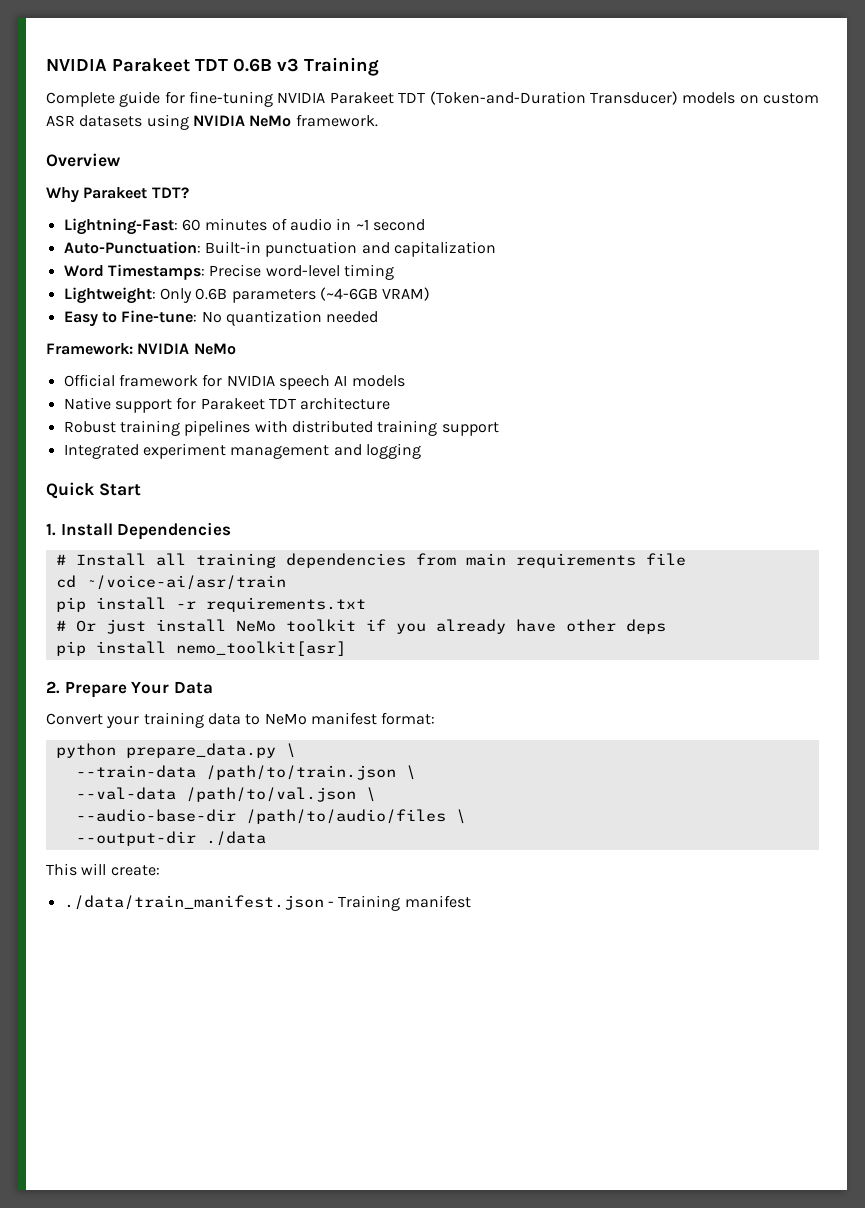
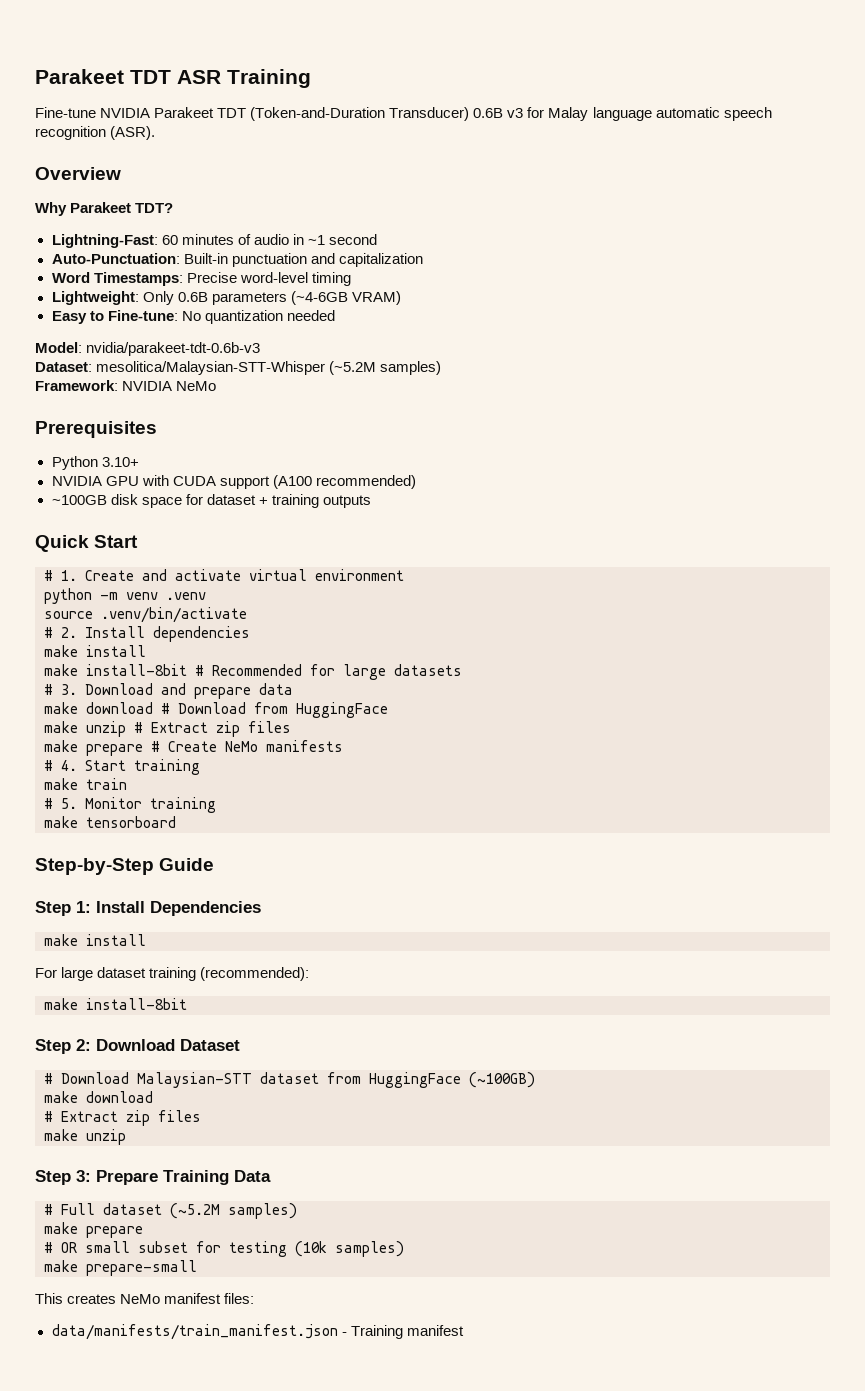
[46,58,299,72] NVIDIA Parakeet TDT 0.6B v3 -> [35,69,221,84] Parakeet TDT ASR
[46,91,274,107] Complete guide for fine-tuning -> [35,107,96,118] Fine-tune
[682,92,820,104] [46,114,378,130] models on custom ASR datasets using NVIDIA NeMo framework. -> [473,107,772,121] [35,126,156,140] 0.6B v3 for Malay language automatic speech recognition (ASR).
[46,343,236,355] [63,374,405,390] [63,397,391,413] [63,420,499,436] [63,443,421,459] [46,482,141,499] [46,522,232,540] [55,553,686,568] [55,575,286,590] [55,597,366,612] [55,619,666,634] [55,641,346,656] [46,681,213,698] [46,712,436,728] [55,743,296,758] [75,765,416,780] [75,787,376,802] [75,809,466,824] [75,831,266,846] [46,863,160,876] [63,895,324,910] Framework: NVIDIA NeMo // Official framework for NVIDIA speech AI models // Native support for Parakeet TDT architecture // Robust training pipelines with distributed training support // Integrated experiment management and logging // Quick Start // 1. Install Dependencies // # Install all training dependencies from main requirements file // cd ~/voice-ai/asr/train // pip install -r requirements.txt // # Or just install NeMo toolkit if you already have other deps // pip install nemo_toolkit[asr] // 2. Prepare Your Data // Convert your training data to NeMo manifest format: // python prepare_data.py \ // --train-data /path/to/train.json \ // --val-data /path/to/val.json \ // --audio-base-dir /path/to/audio/files \ // --output-dir ./data // This will create: // ./data/train_manifest.json -> [35,342,261,356] [35,361,442,375] [35,380,217,391] [35,421,157,438] [51,456,139,470] [51,475,416,489] [51,494,371,508] [35,535,139,552] [44,569,404,581] [44,588,206,604] [44,607,247,623] [44,626,250,642] [44,645,146,657] [44,664,462,680] [44,683,293,699] [44,702,388,718] [44,721,291,737] [44,740,343,756] [44,759,200,775] [44,778,127,790] [44,797,216,813] [44,816,176,828] [35,858,215,875] [35,901,261,916] [44,934,146,946] [35,967,310,981] [44,998,187,1010] [35,1039,240,1054] [44,1072,535,1088] [44,1091,153,1103] [44,1110,201,1126] [44,1129,126,1145] [35,1170,271,1185] [44,1203,297,1219] [44,1222,143,1238] [44,1241,404,1257] [44,1260,197,1276] [35,1293,255,1304] [51,1324,338,1340] Model: nvidia/parakeet-tdt-0.6b-v3 // Dataset: mesolitica/Malaysian-STT-Whisper (~5.2M samples) // Framework: NVIDIA NeMo // Prerequisites // Python 3.10+ // NVIDIA GPU with CUDA support (A100 recommended) // ~100GB disk space for dataset + training outputs // Quick Start // # 1. Create and activate virtual environment // python -m venv .venv // source .venv/bin/activate // # 2. Install dependencies // make install // make install-8bit # Recommended for large datasets // # 3. Download and prepare data // make download # Download from HuggingFace // make unzip # Extract zip files // make prepare # Create NeMo manifests // # 4. Start training // make train // # 5. Monitor training // make tensorboard // Step-by-Step Guide // Step 1: Install Dependencies // make install // For large dataset training (recommended): // make install-8bit // Step 2: Download Dataset // # Download Malaysian-STT dataset from HuggingFace (~100GB) // make download // # Extract zip files // make unzip // Step 3: Prepare Training Data // # Full dataset (~5.2M samples) // make prepare // # OR small subset for testing (10k samples) // make prepare-small // This creates NeMo manifest files: // data/manifests/train_manifest.json

